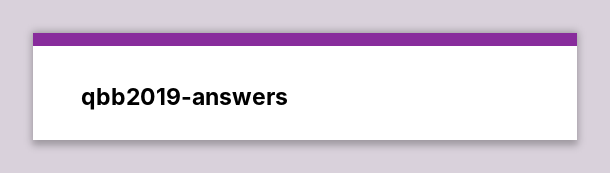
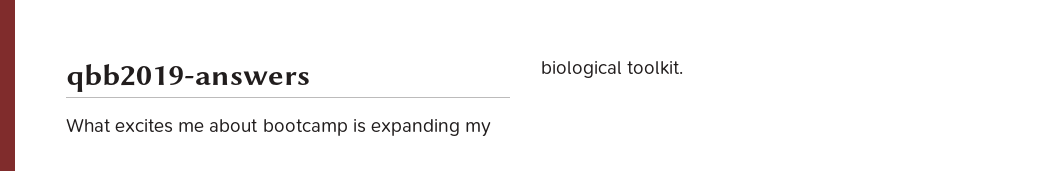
(288, 98) none -> [66,118,491,137] [541,61,684,78] // What excites me about bootcamp is expanding my biological toolkit.

